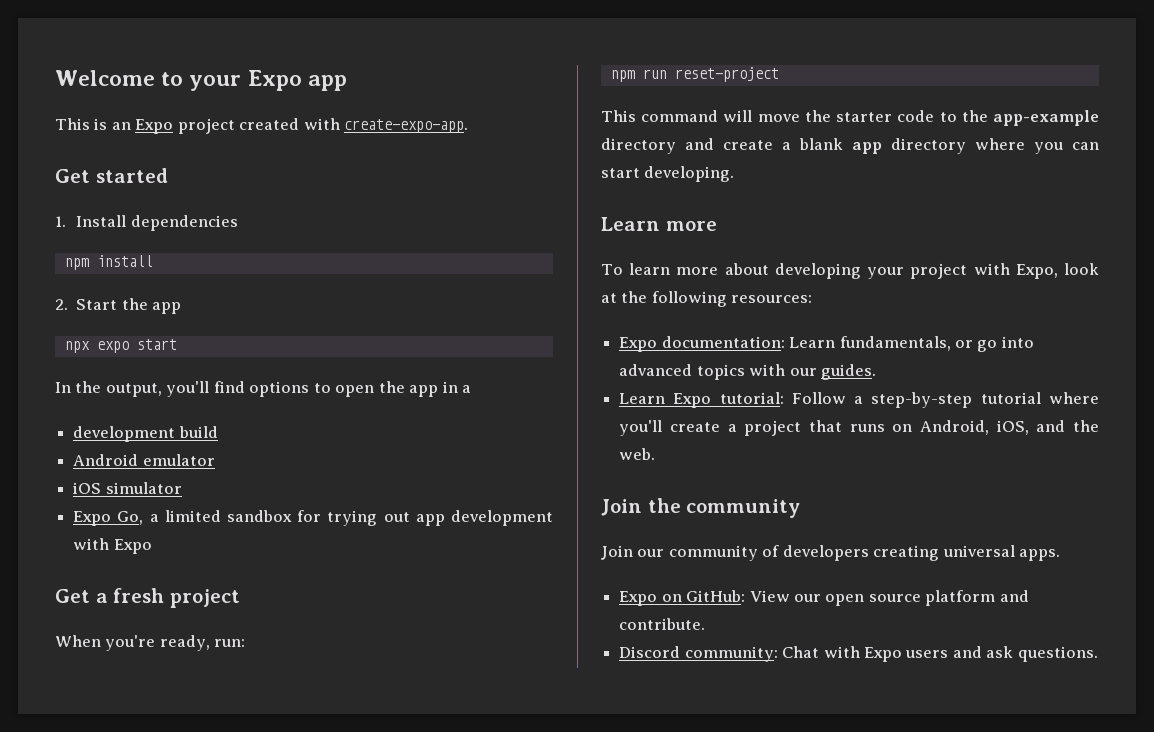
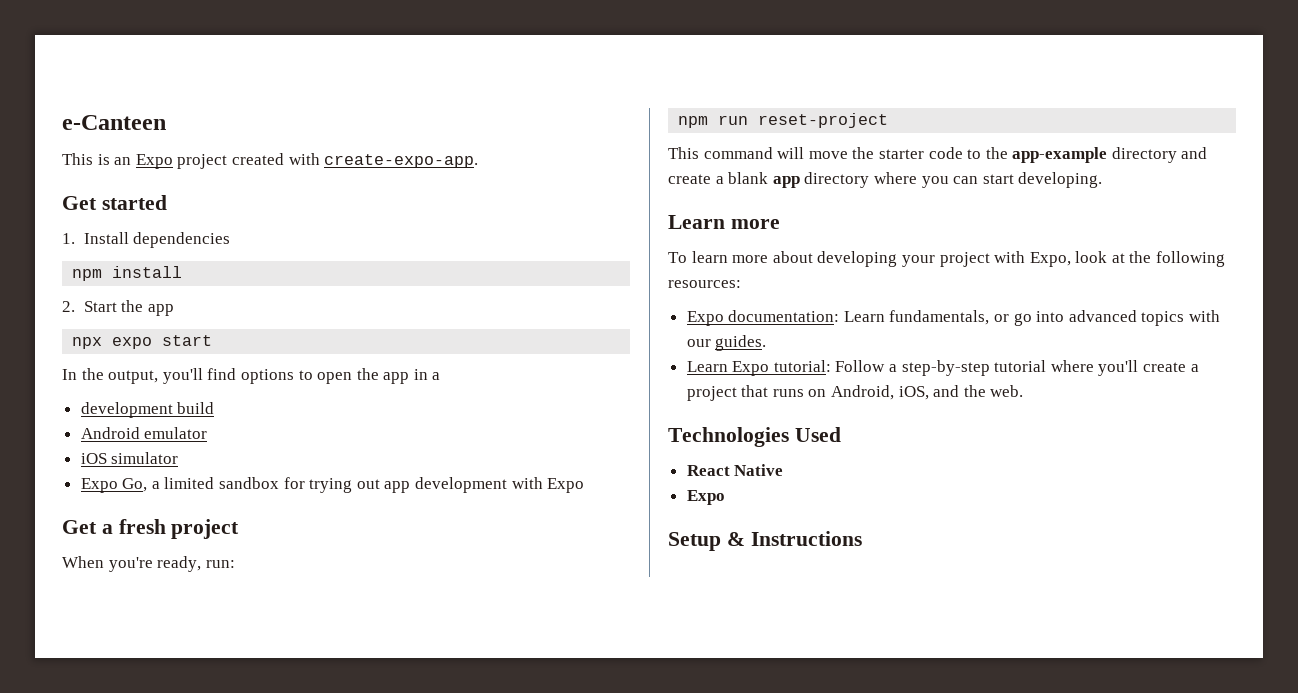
[55,70,347,91] Welcome to your Expo app -> [62,115,166,130] e-Canteen
[601,498,801,518] [601,545,1061,561] [619,590,1029,606] [619,618,706,630] [619,646,1098,662] Join the community // Join our community of developers creating universal apps. // Expo on GitHub: View our open source platform and contribute. // Discord community: Chat with Expo users and ask questions. -> [668,427,841,447] [686,464,784,476] [686,490,725,505] [668,531,862,551] Technologies Used // React Native // Expo // Setup & Instructions

